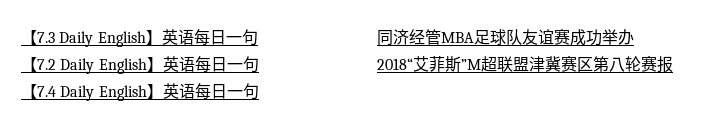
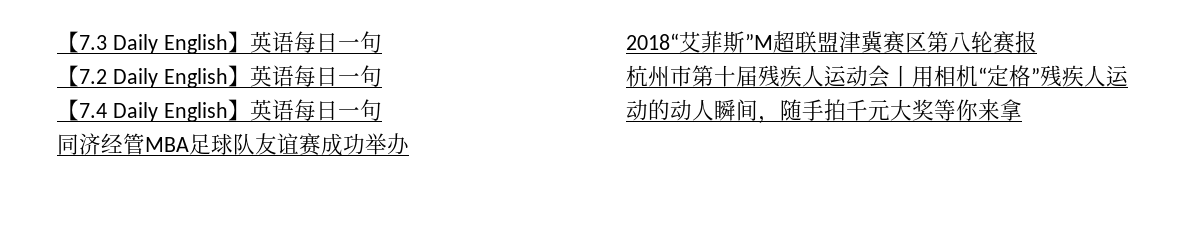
(673, 64) none -> [626,65,1128,88] [626,99,1022,124] // 杭州市第十届残疾人运动会丨用相机“定格”残疾人运动的动人瞬间，随手拍千元大奖等你来拿

